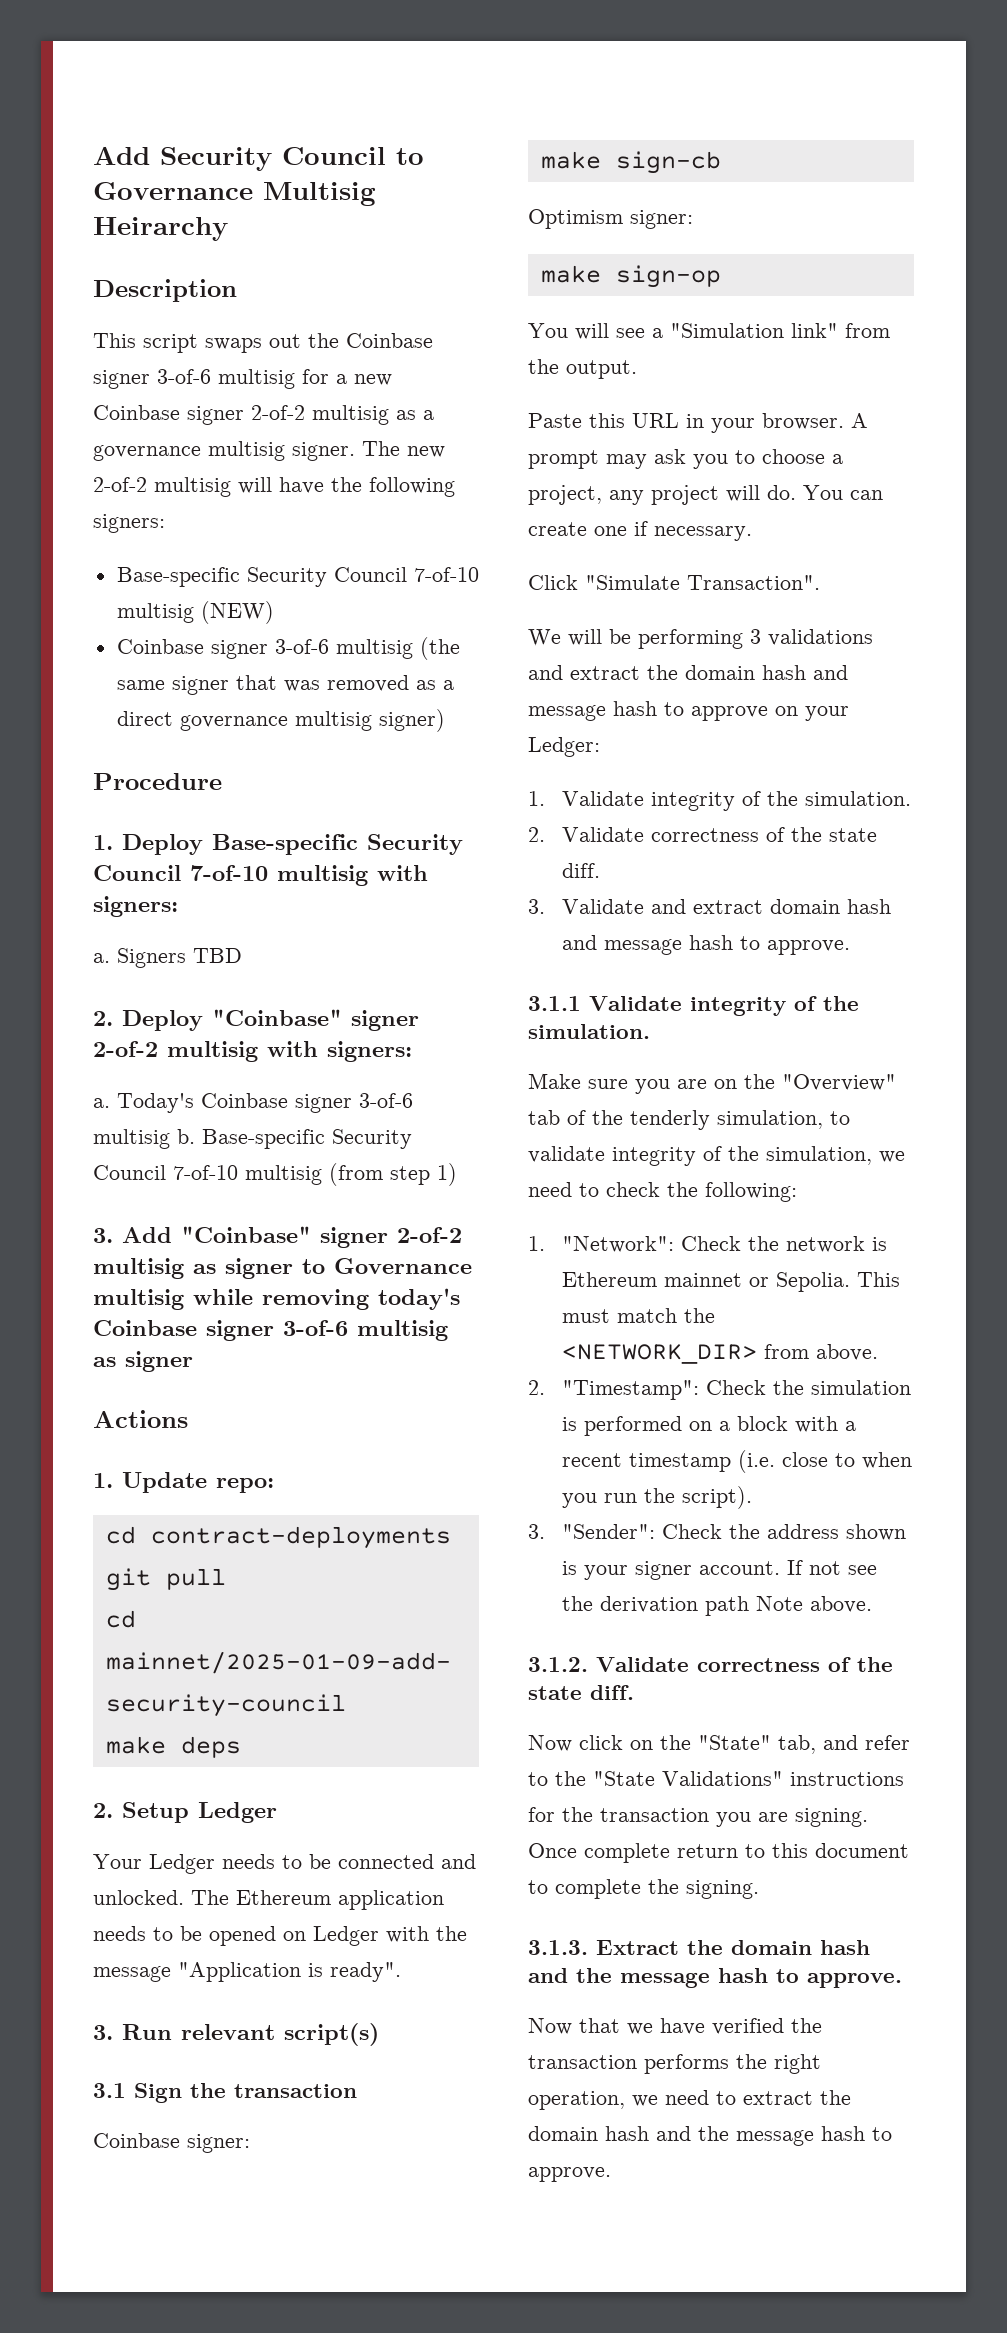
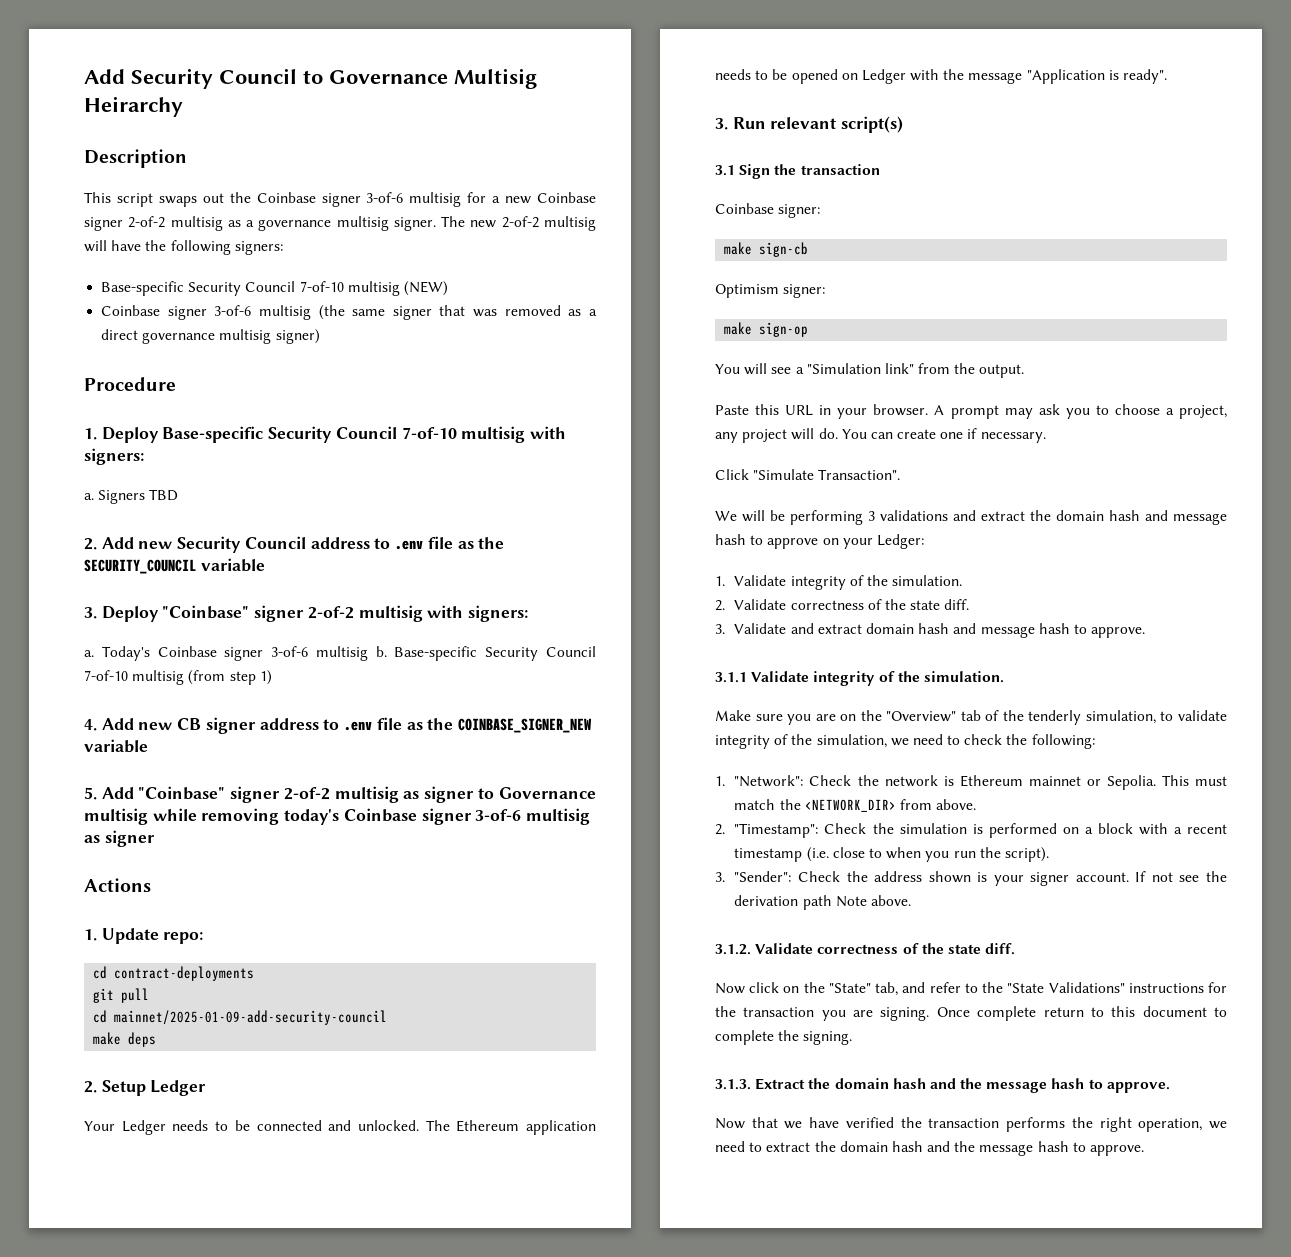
(113, 1018) none -> [101,536,505,553] [84,558,265,574] [84,607,97,619] Add new Security Council address to .env file as the SECURITY_COUNCIL variable // 3.
[93,1228,113,1243] 3. -> [84,717,592,734] [84,739,148,753] [84,787,97,800] 4. Add new CB signer address to .env file as the COINBASE_SIGNER_NEW variable // 5.

